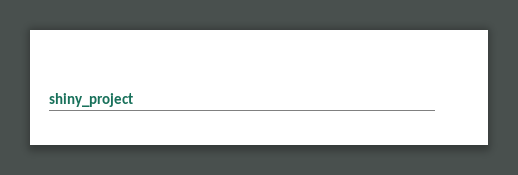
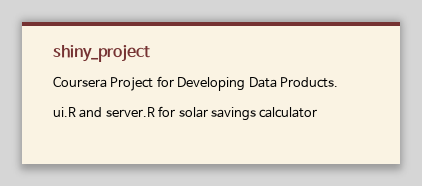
(133, 100) none -> [53,76,338,91] [53,106,318,121] // Coursera Project for Developing Data Products. // ui.R and server.R for solar savings calculator

